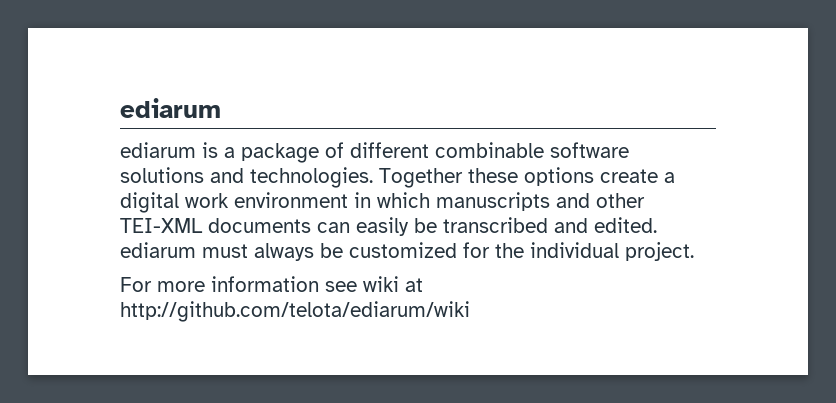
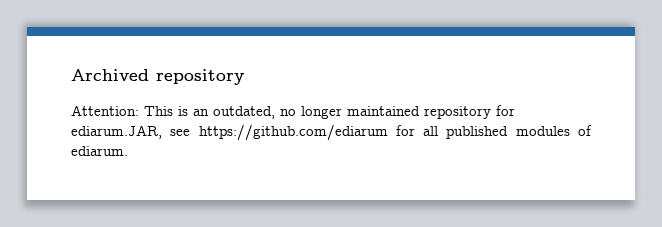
[120,98,221,118] [120,142,629,163] [120,167,675,188] [120,192,645,213] [120,217,657,236] [120,242,694,261] [120,276,423,292] [120,301,470,322] ediarum // ediarum is a package of different combinable software solutions and technologies. Together these options create a digital work environment in which manuscripts and other TEI-XML documents can easily be transcribed and edited. ediarum must always be customized for the individual project. // For more information see wiki at http://github.com/telota/ediarum/wiki -> [71,69,244,85] [71,105,515,119] [71,124,592,141] [71,146,128,156] Archived repository // Attention: This is an outdated, no longer maintained repository for ediarum.JAR, see https://github.com/ediarum for all published modules of ediarum.

